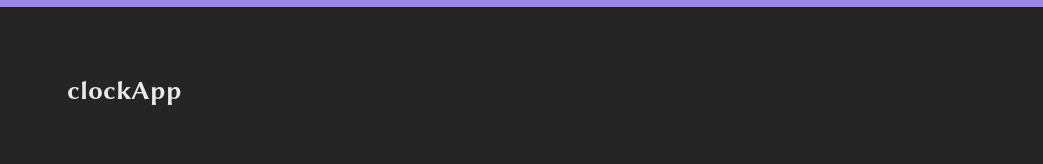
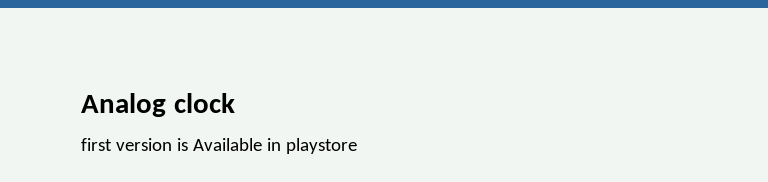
[67,81,182,105] clockApp -> [81,93,235,117] [81,138,357,154] Analog clock // first version is Available in playstore

